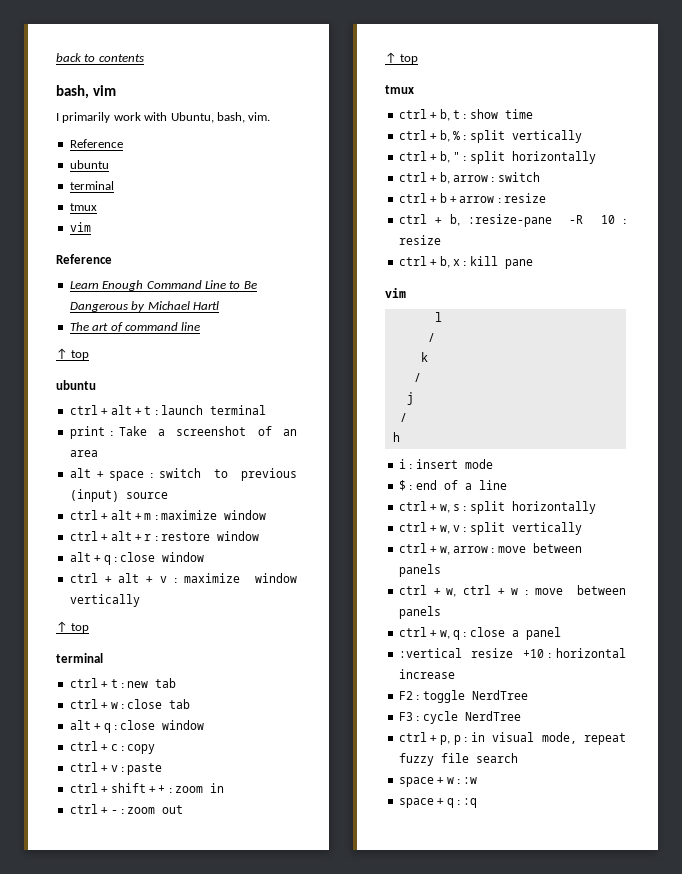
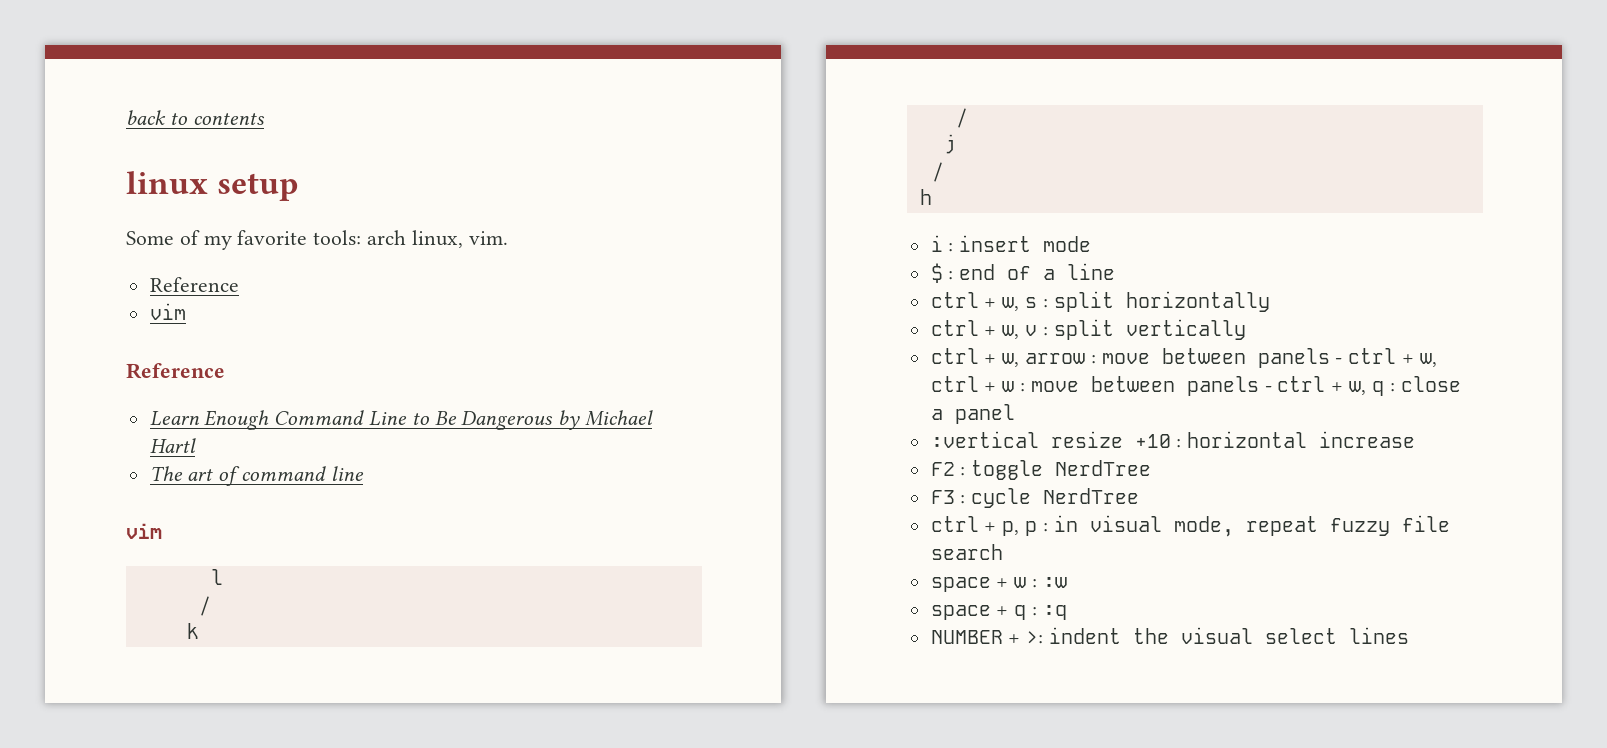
[56,85,116,99] [56,112,245,123] bash, vim // I primarily work with Ubuntu, bash, -> [126,171,299,201] [126,230,463,250] linux setup // Some of my favorite tools: arch linux,
[69,160,109,169] [69,181,114,190] [69,203,97,211] // ubuntu // terminal // tmux -> (239, 284) none
[56,348,90,360] [56,380,96,390] [69,405,266,415] [69,426,297,439] [69,450,98,457] [69,468,297,481] [69,489,168,502] [69,510,266,520] [69,531,259,541] [69,552,205,565] [69,573,297,583] [69,594,140,607] [56,621,90,633] [56,653,103,663] [69,678,177,688] [69,699,191,709] [69,720,205,733] [69,741,156,754] [69,762,163,775] [69,783,224,793] [69,804,184,814] [385,52,419,64] [385,85,414,94] [398,109,533,121] [398,130,582,143] [398,151,596,164] [398,172,540,184] [398,193,546,203] [398,214,626,227] [398,235,441,245] [398,256,533,269] // ↑ top // ubuntu // ctrl + alt + t : launch terminal // print : Take a screenshot of an area // alt + space : switch to previous (input) source // ctrl + alt + m : maximize window // ctrl + alt + r : restore window // alt + q : close window // ctrl + alt + v : maximize window vertically // ↑ top // terminal // ctrl + t : new tab // ctrl + w : close tab // alt + q : close window // ctrl + c : copy // ctrl + v : paste // ctrl + shift + + : zoom in // ctrl + - : zoom out // ↑ top // tmux // ctrl + b, t : show time // ctrl + b, % : split vertically // ctrl + b, " : split horizontally // ctrl + b, arrow : switch // ctrl + b + arrow : resize // ctrl + b, :resize-pane -R 10 : resize // ctrl + b, x : kill pane -> (364, 473) none
(441, 570) // -> [1335,358,1343,364] -
(441, 612) // -> [1264,386,1272,392] -
(478, 803) none -> [930,627,1410,644] // NUMBER + >: indent the visual select lines

